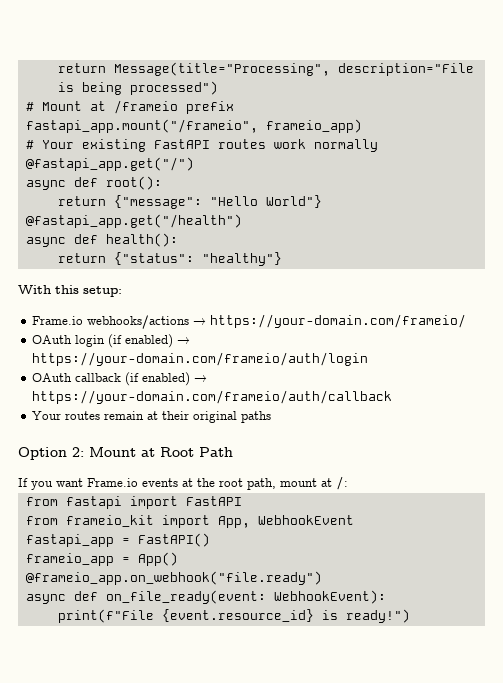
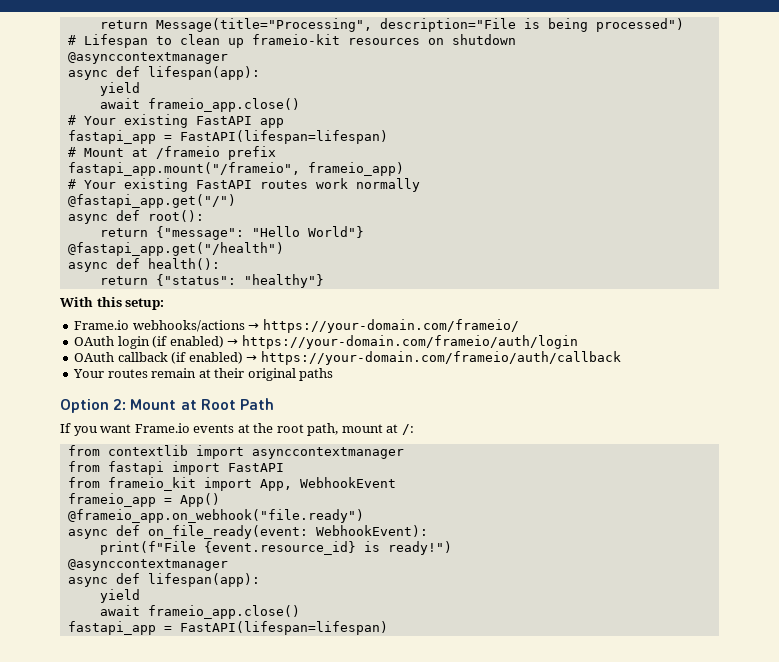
(218, 88) none -> [67,34,516,48] [67,52,228,64] [67,66,260,80] [99,82,140,96] [99,98,300,112] [67,114,284,128] [67,130,388,144] // # Lifespan to clean up frameio-kit resources on shutdown // @asynccontextmanager // async def lifespan(app): // yield // await frameio_app.close() // # Your existing FastAPI app // fastapi_app = FastAPI(lifespan=lifespan)
(348, 483) none -> [67,445,404,459] // from contextlib import asynccontextmanager
[25,533,210,547] // fastapi_app = FastAPI() -> (396, 482) none
(410, 616) none -> [67,559,228,571] [67,573,260,587] [99,589,140,603] [99,605,300,619] [67,621,388,635] // @asynccontextmanager // async def lifespan(app): // yield // await frameio_app.close() // fastapi_app = FastAPI(lifespan=lifespan)

